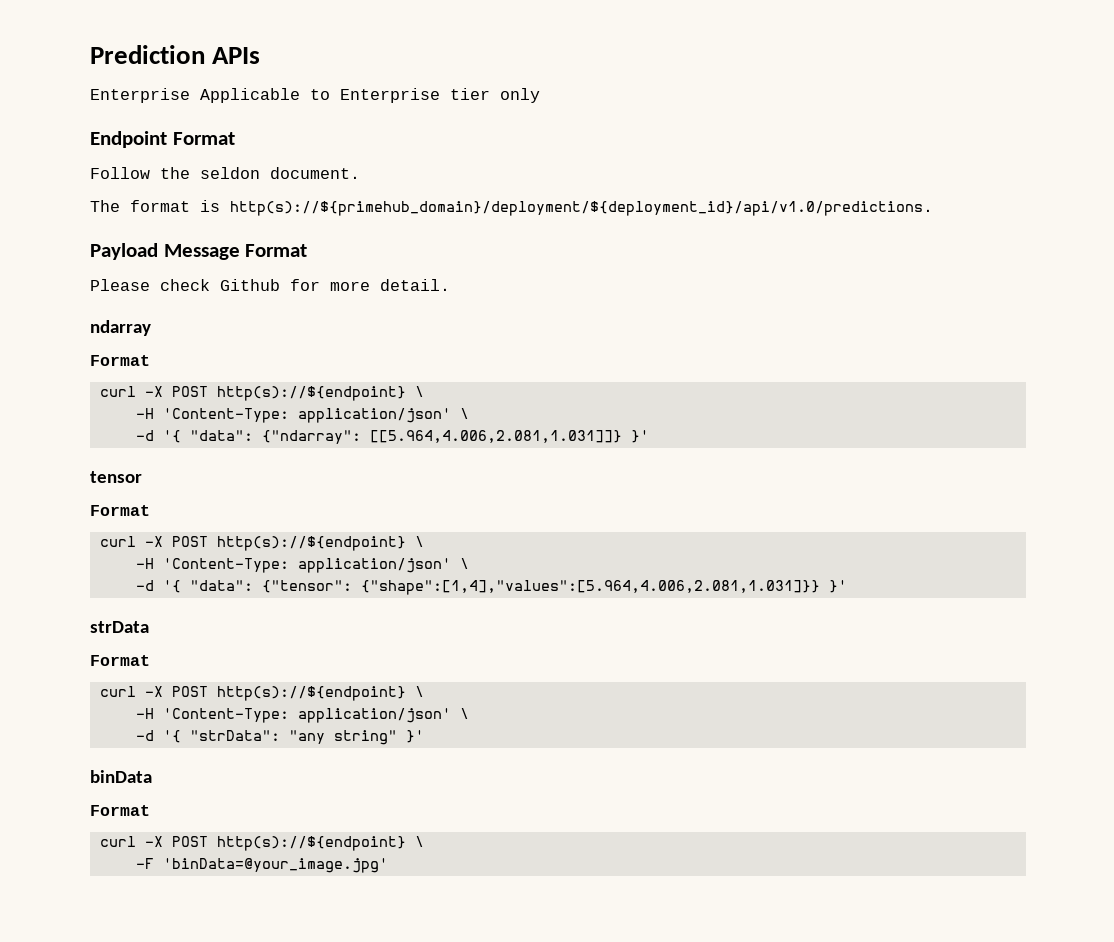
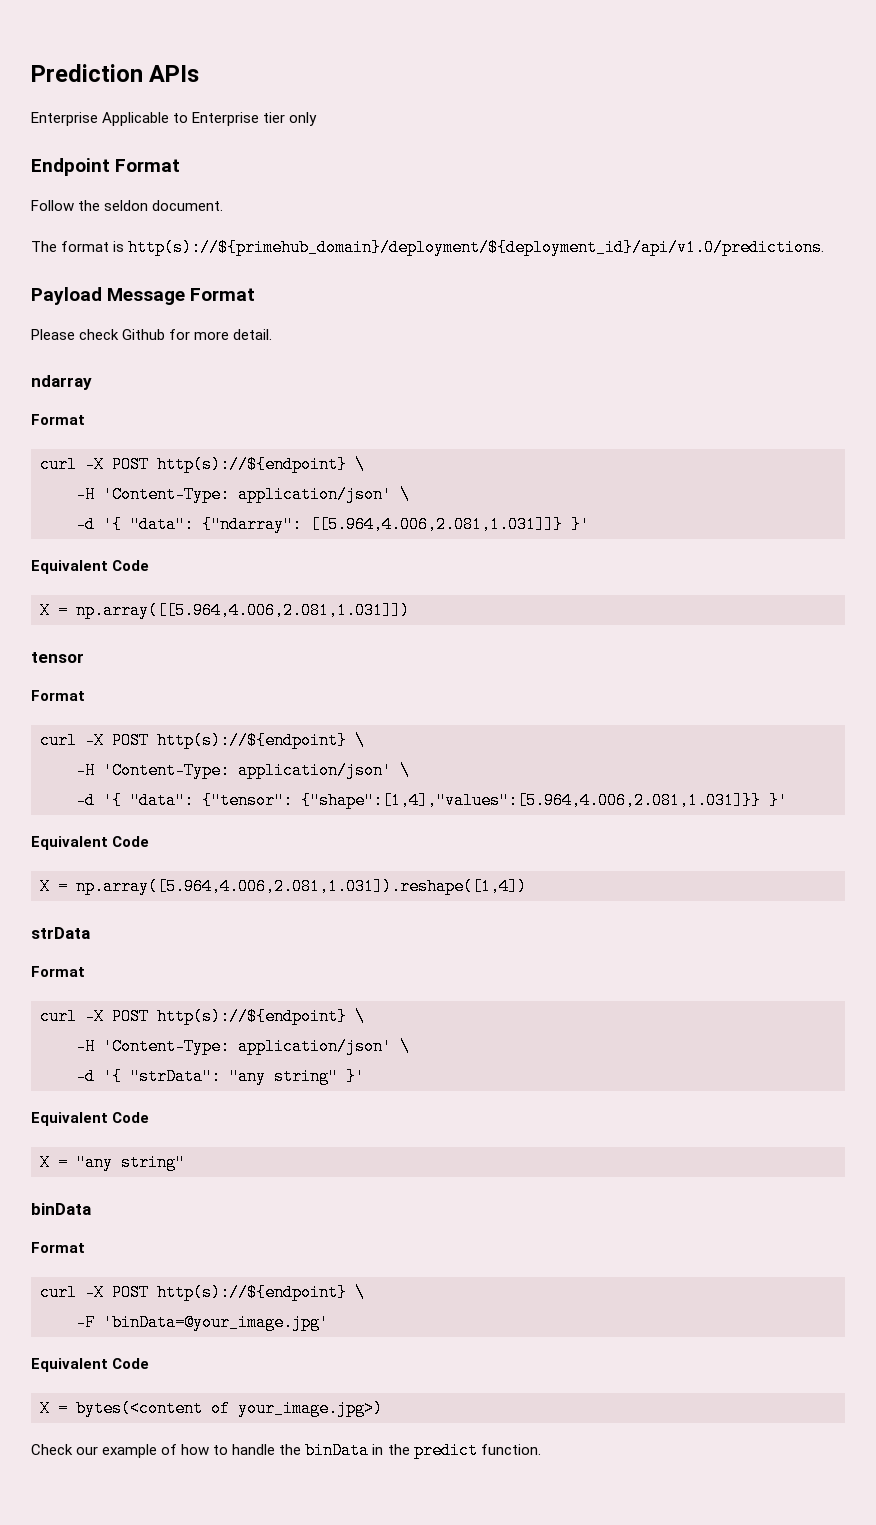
(649, 436) none -> [31,560,150,574] [40,602,410,619] // Equivalent Code // X = np.array([[5.964,4.006,2.081,1.031]])
(847, 586) none -> [31,836,150,850] [40,878,527,895] // Equivalent Code // X = np.array([5.964,4.006,2.081,1.031]).reshape([1,4])
(424, 736) none -> [31,1112,150,1126] [40,1154,185,1171] // Equivalent Code // X = "any string"
(388, 865) none -> [31,1358,150,1372] [40,1400,383,1417] [31,1442,541,1459] // Equivalent Code // X = bytes(<content of your_image.jpg>) // Check our example of how to handle the binData in the predict function.

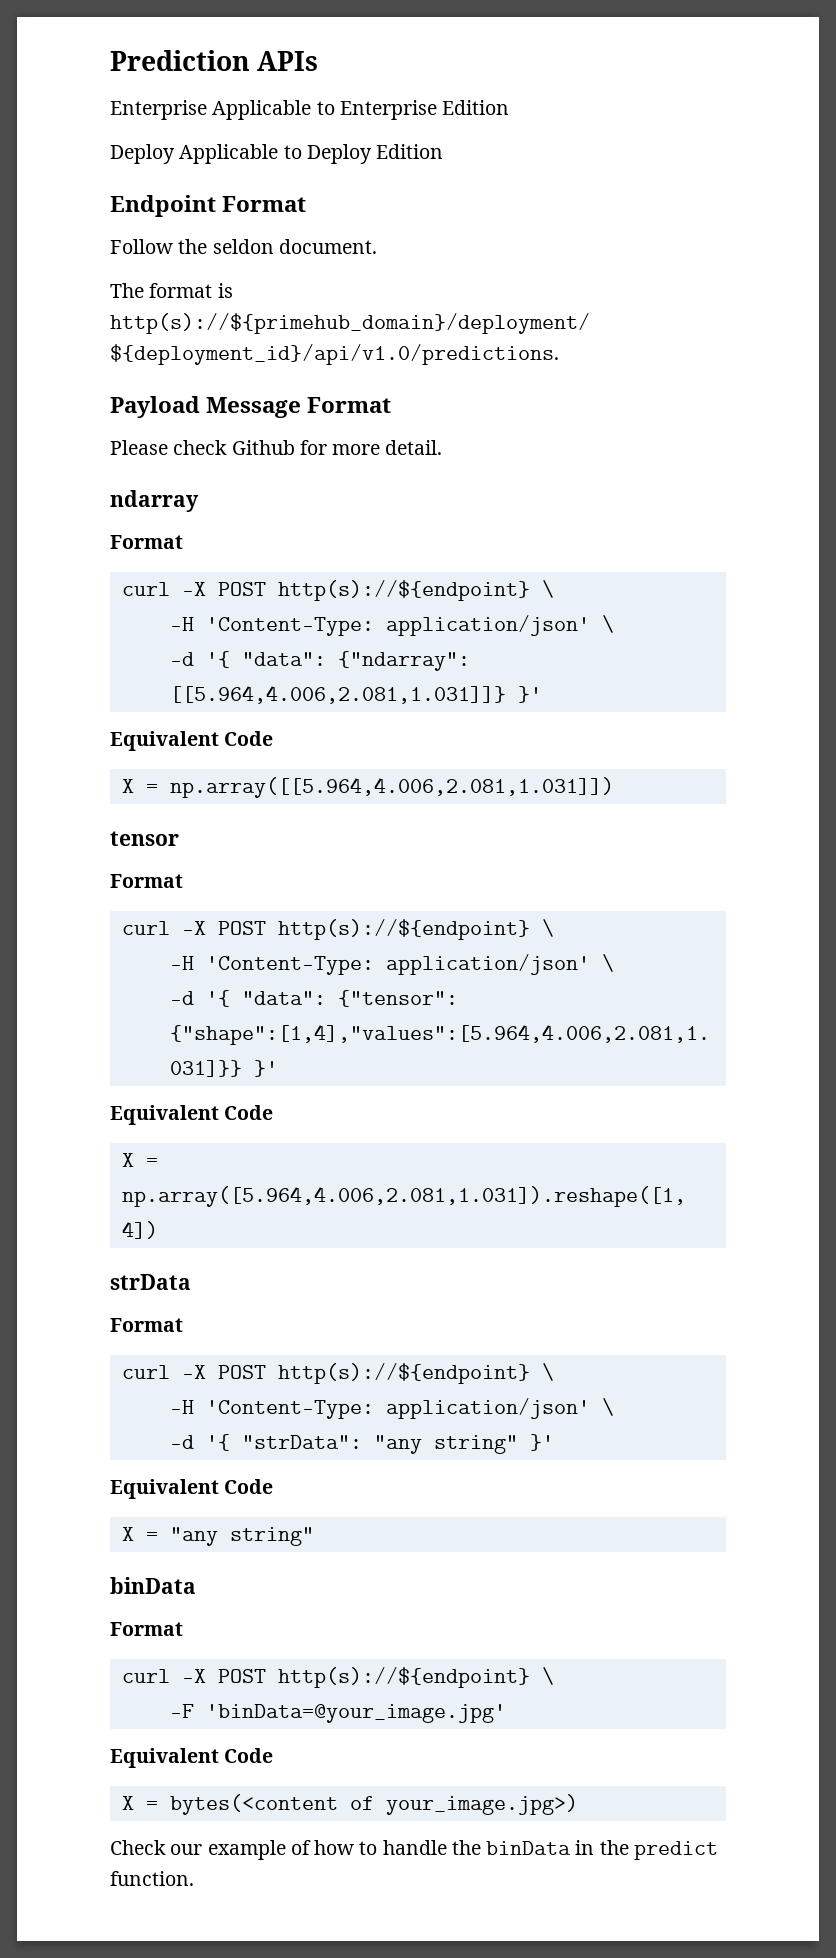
[263,112,318,126] tier only -> [442,100,510,115] [110,144,444,164] Edition // Deploy Applicable to Deploy Edition

